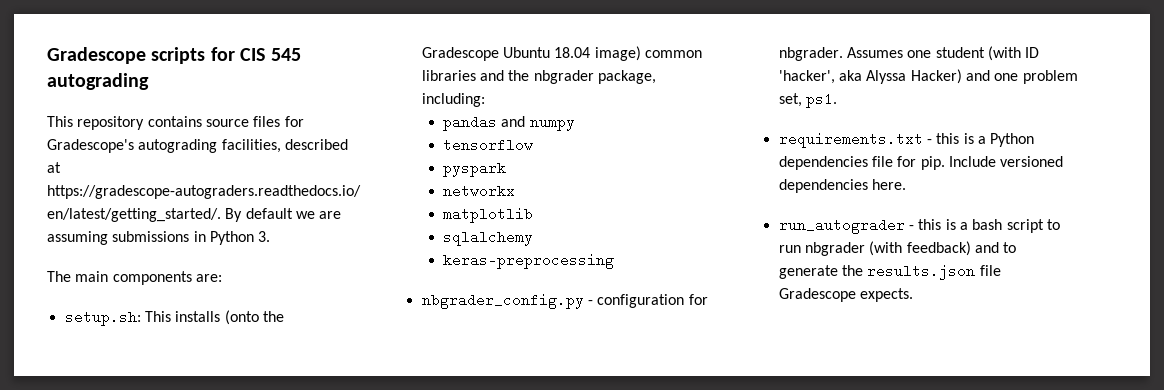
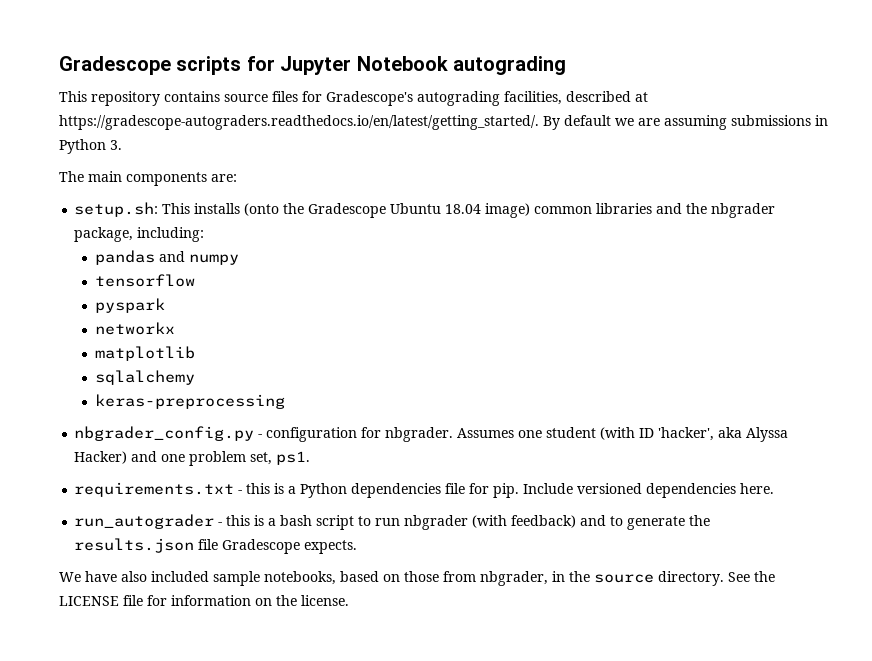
[240,48,301,61] CIS 545 -> [280,56,448,75] Jupyter Notebook
(913, 295) none -> [59,571,775,586] [59,595,349,606] // We have also included sample notebooks, based on those from nbgrader, in the source directory. See the LICENSE file for information on the license.

